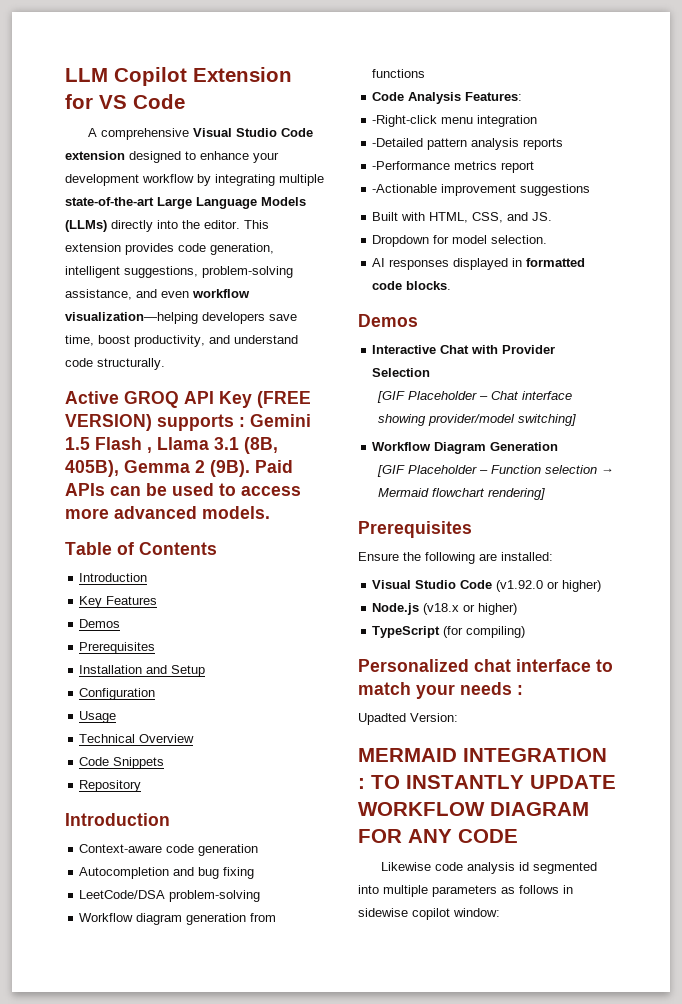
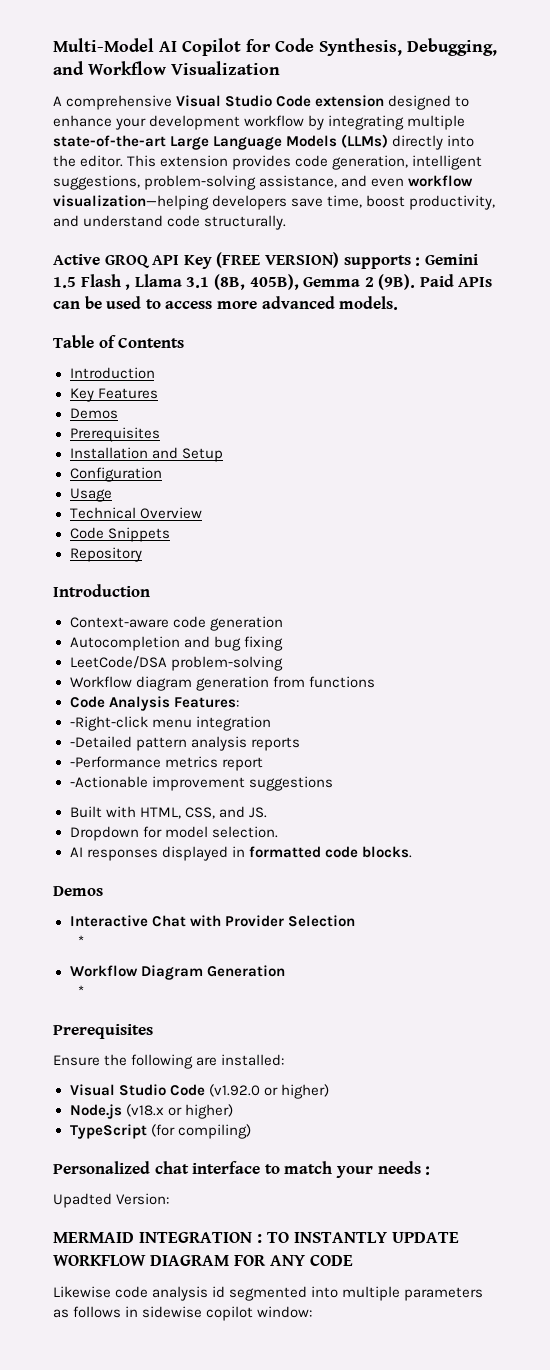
[65,67,292,86] [65,94,185,109] LLM Copilot Extension for VS Code -> [53,38,497,56] [53,61,280,75] Multi-Model AI Copilot for Code Synthesis, Debugging, and Workflow Visualization
[377,391,573,403] [378,414,577,426] [372,442,559,454] [377,465,615,477] [378,488,546,500] [GIF Placeholder – Chat interface showing provider/model switching] // Workflow Diagram Generation // [GIF Placeholder – Function selection → Mermaid flowchart rendering] -> [78,935,85,946] [69,965,285,980] [78,985,85,996] * // Workflow Diagram Generation // *

